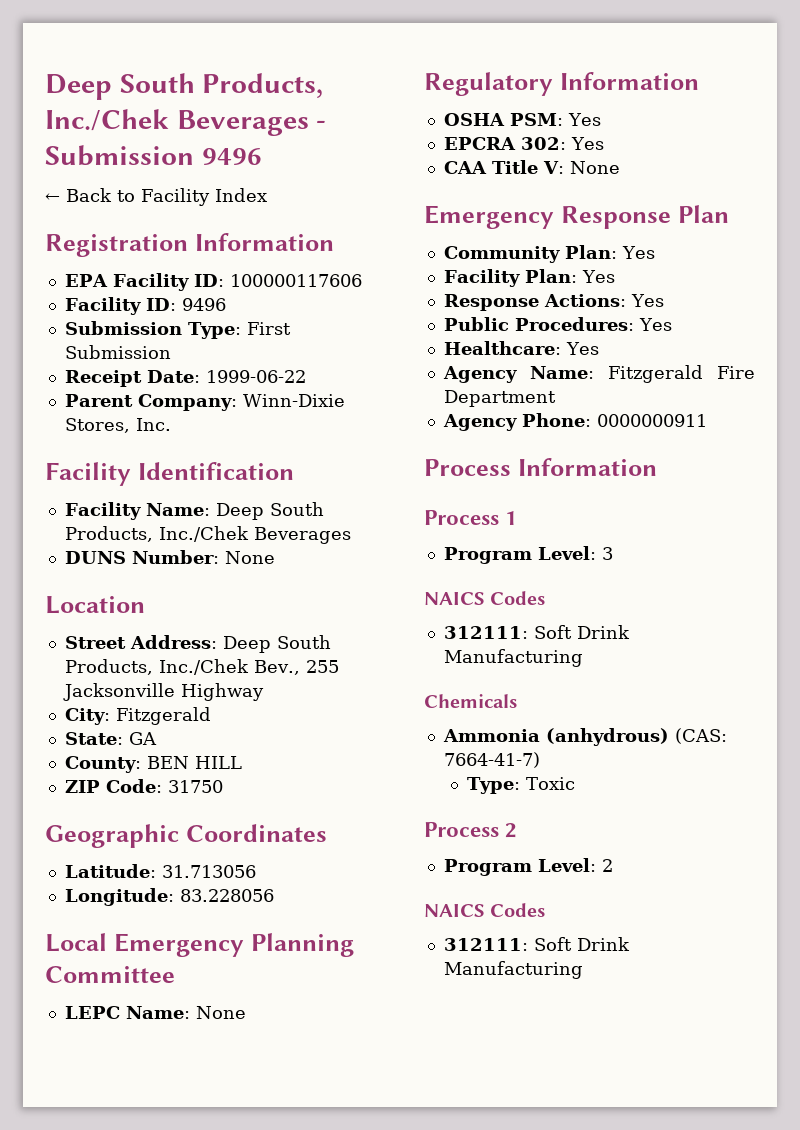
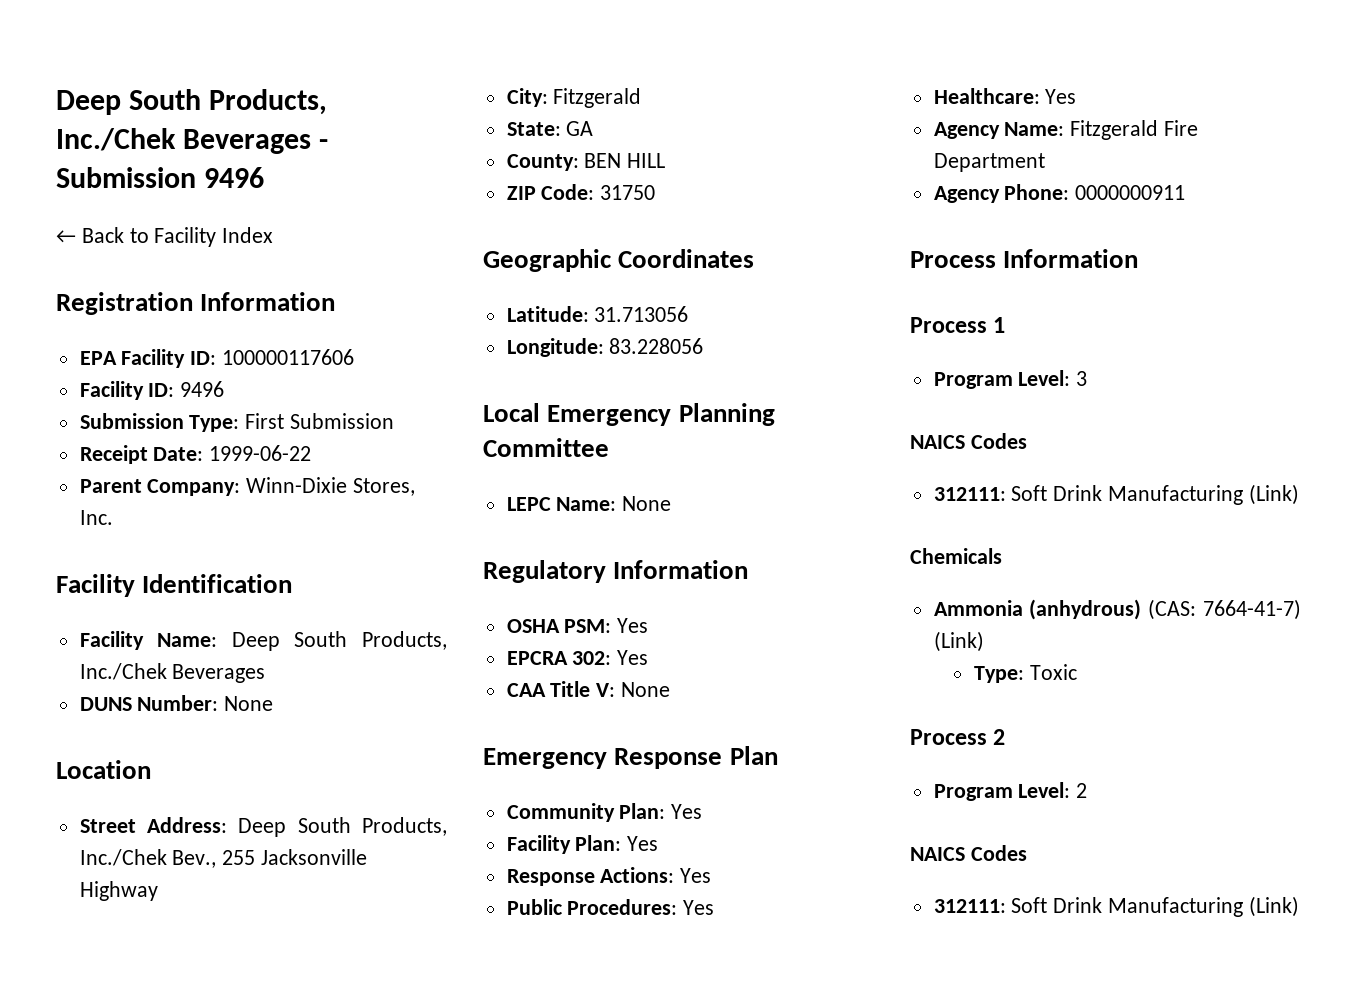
(583, 658) none -> [1248,484,1299,505] (Link)
(540, 760) none -> [933,631,984,652] (Link)
(583, 970) none -> [1248,896,1299,917] (Link)

